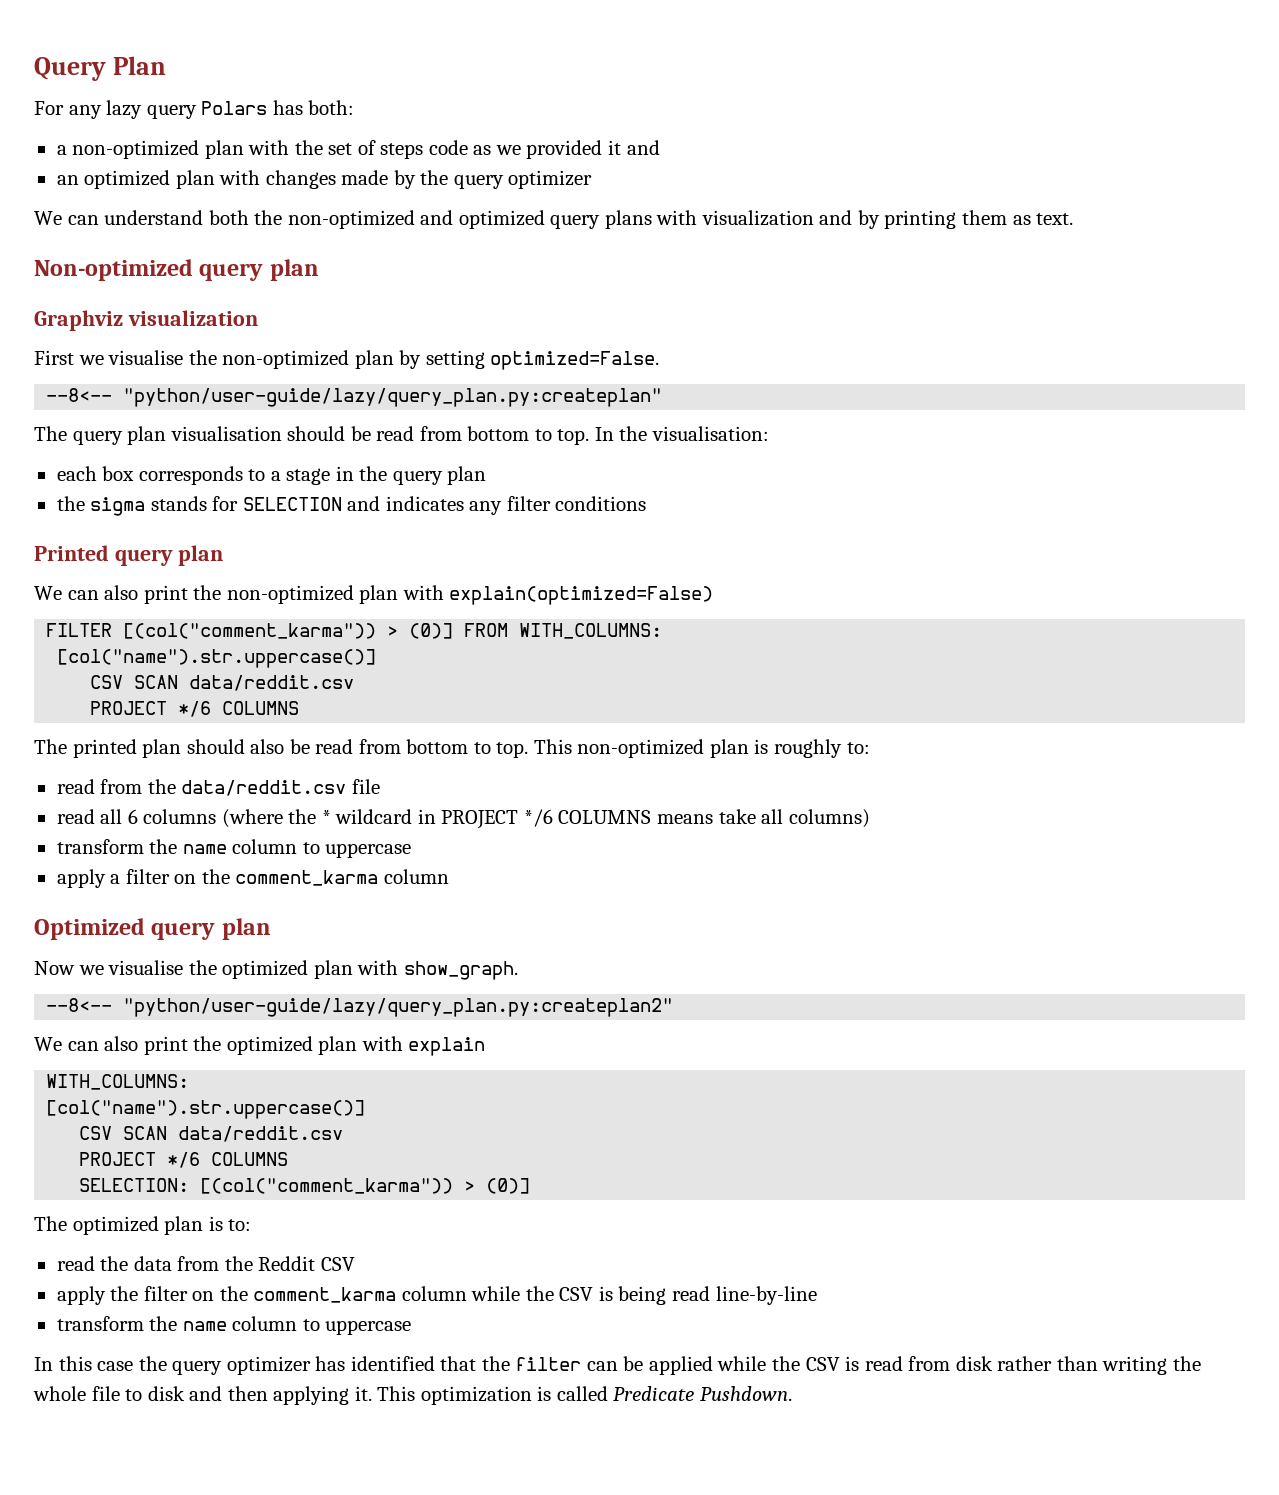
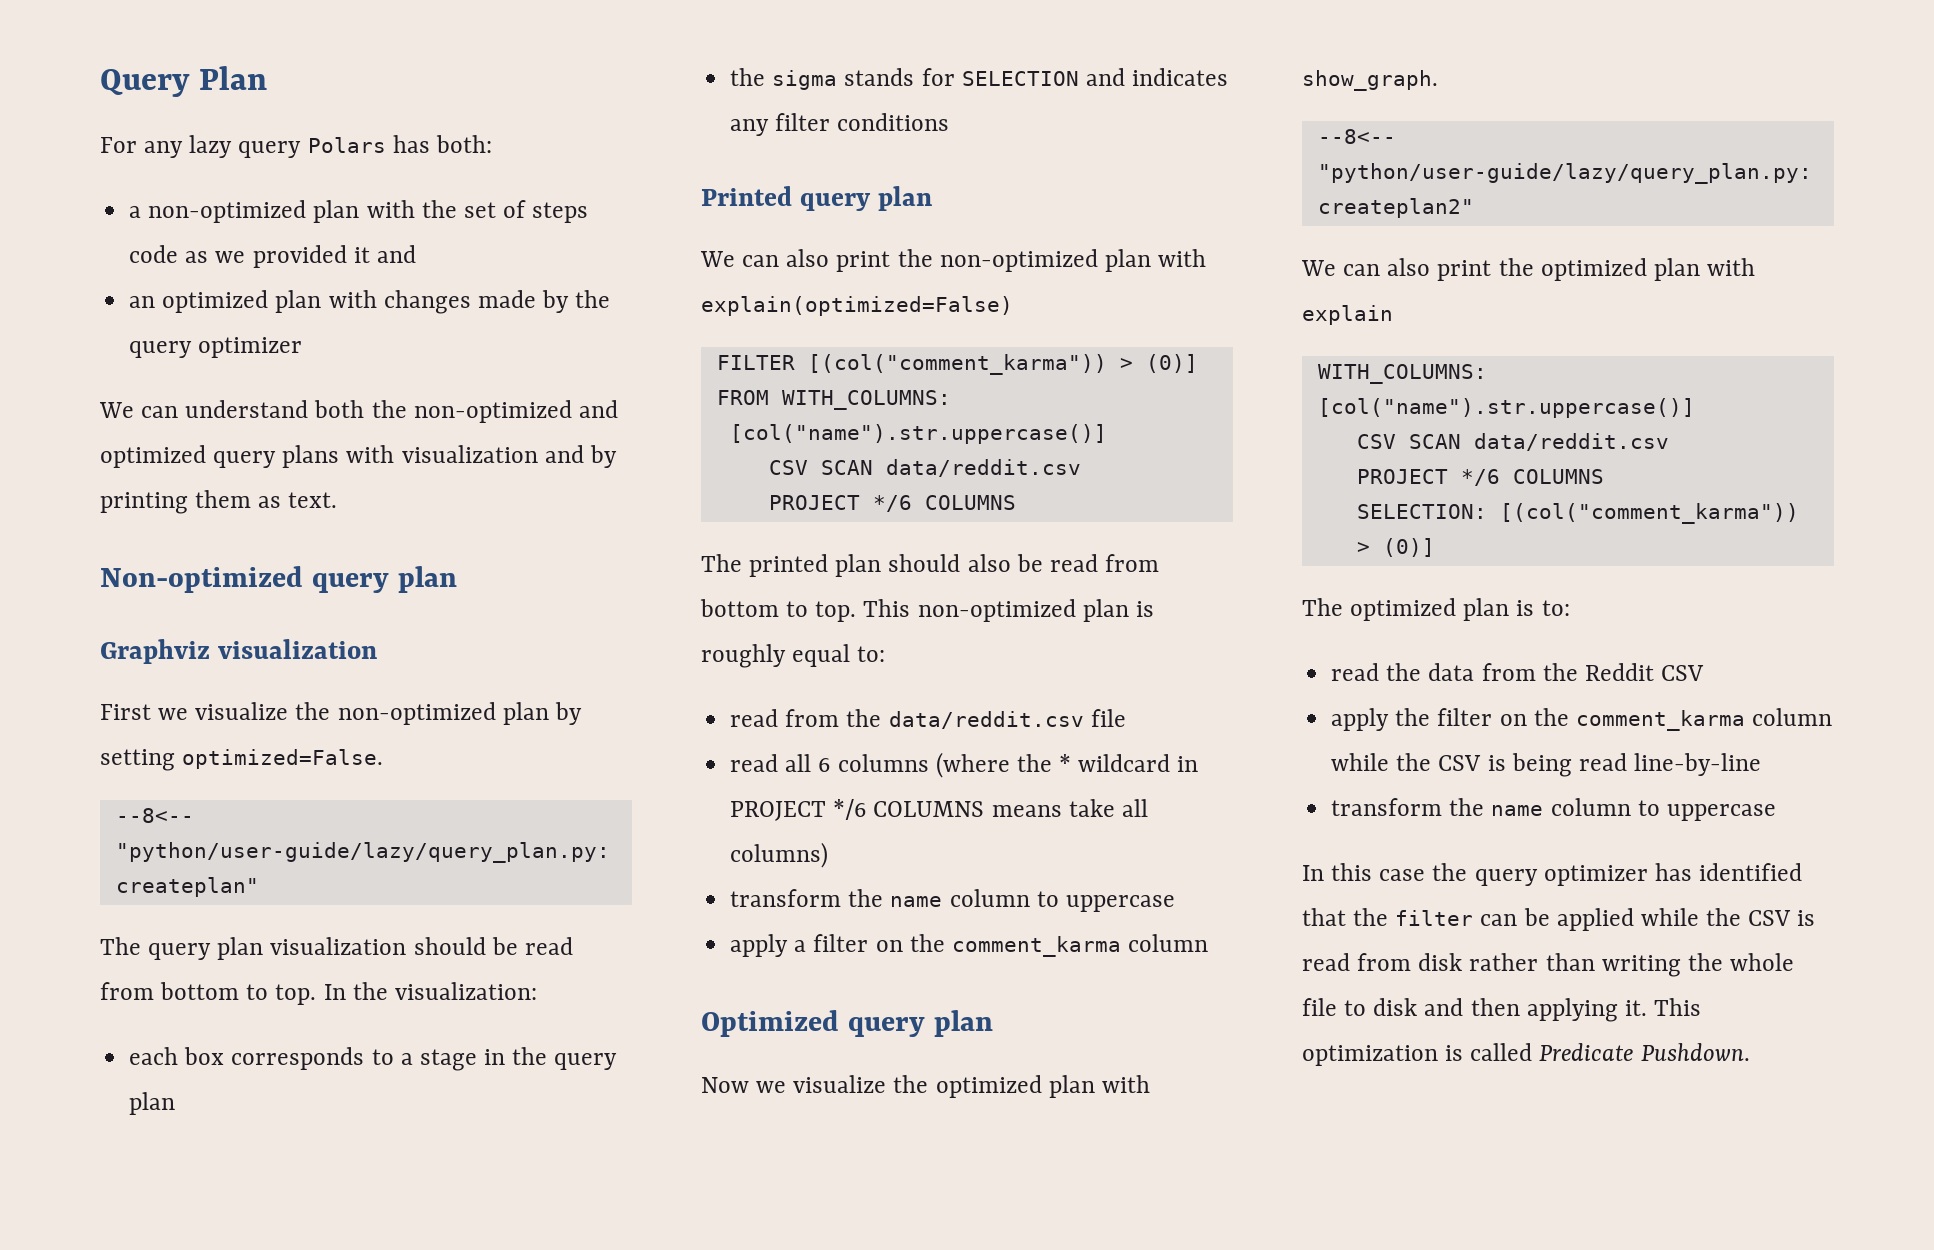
[108,350,184,365] visualise -> [195,702,289,720] visualize
[170,426,282,441] visualisation -> [270,937,407,955] visualization
[651,426,769,441] visualisation: -> [394,982,537,1000] visualization:
(843, 748) none -> [792,644,851,667] equal
[108,960,184,975] visualise -> [793,1075,887,1093] visualize

